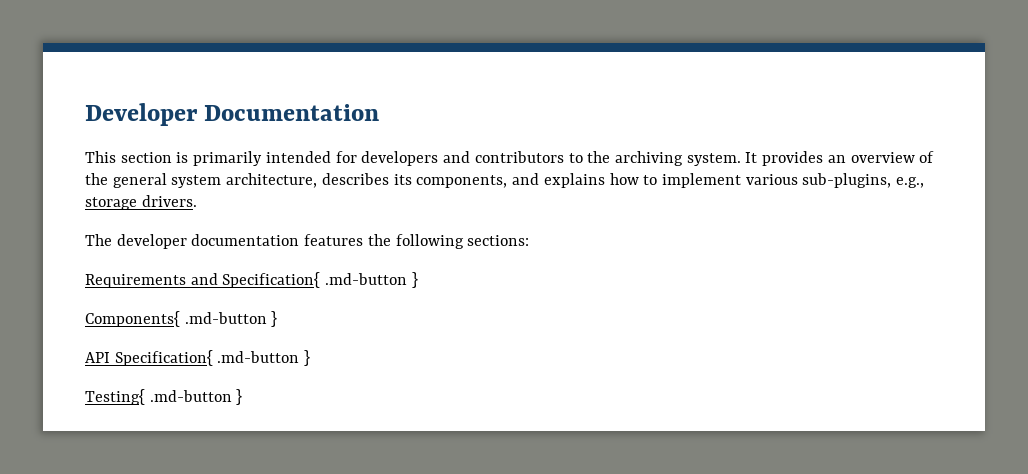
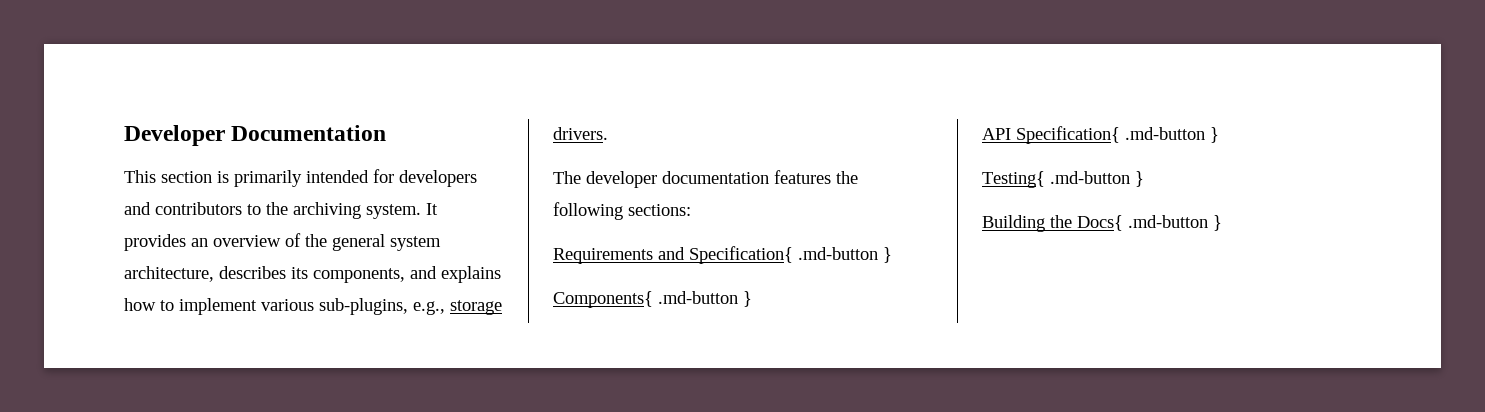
(243, 397) none -> [982,215,1222,232] // Building the Docs{ .md-button }

